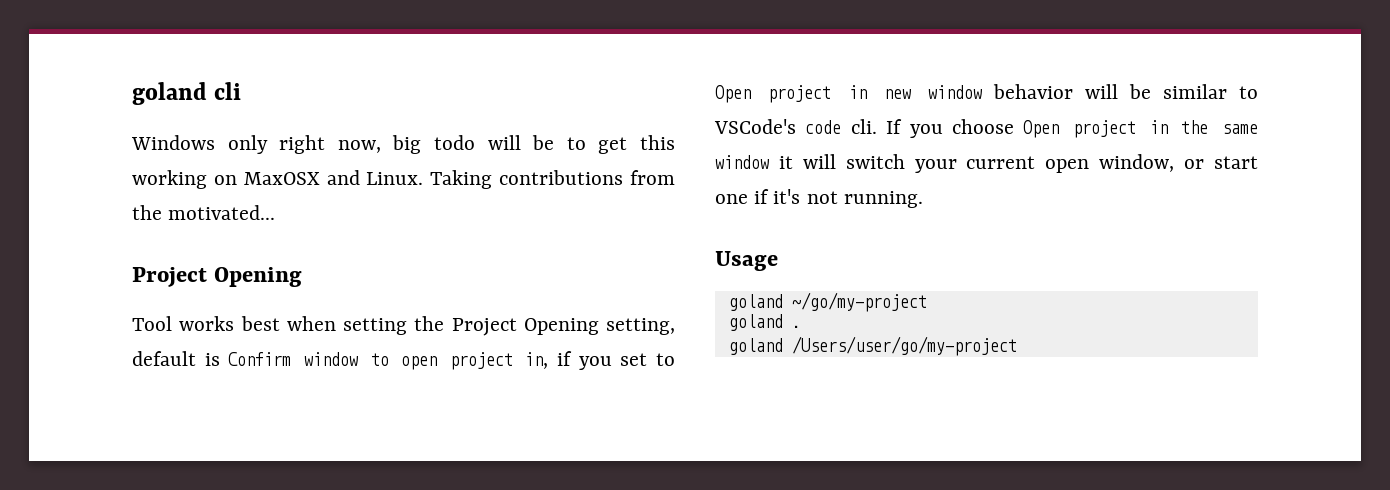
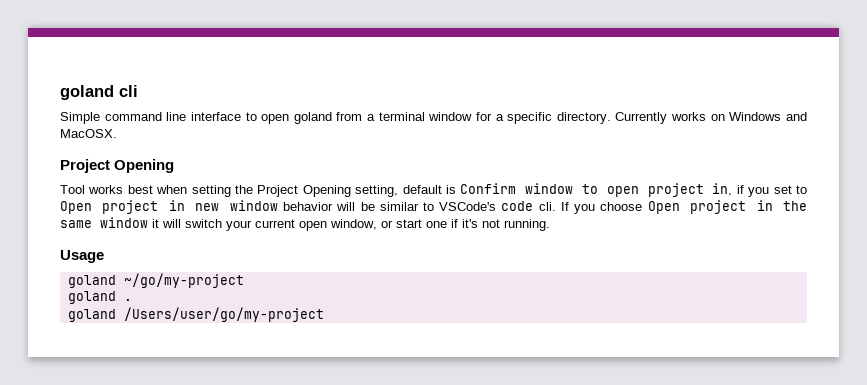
[131,135,676,154] [132,170,675,189] [132,205,276,220] Windows only right now, big todo will be to get this working on MaxOSX and Linux. Taking contributions from the motivated... -> [60,112,808,124] [60,129,117,138] Simple command line interface to open goland from a terminal window for a specific directory. Currently works on Windows and MacOSX.

